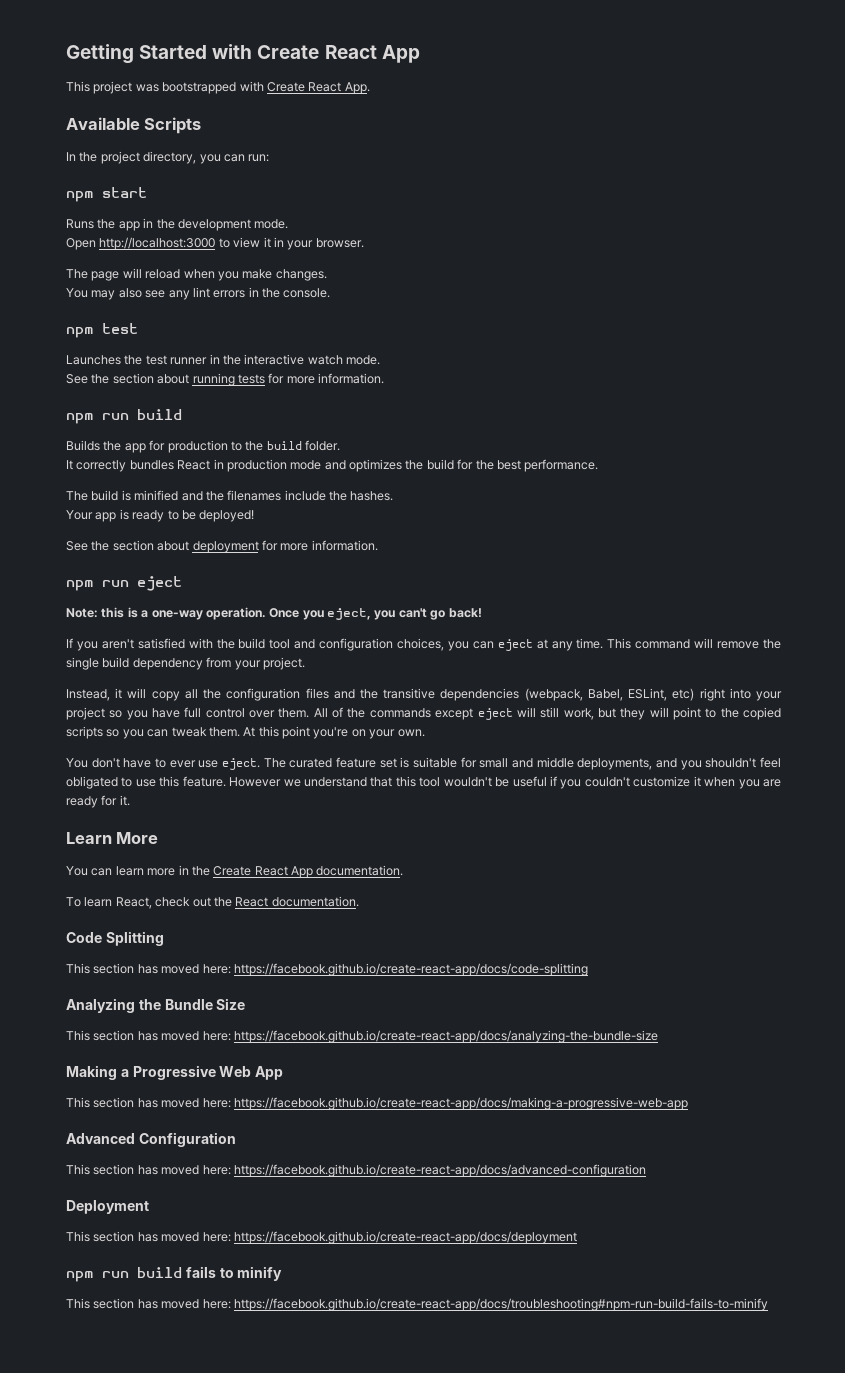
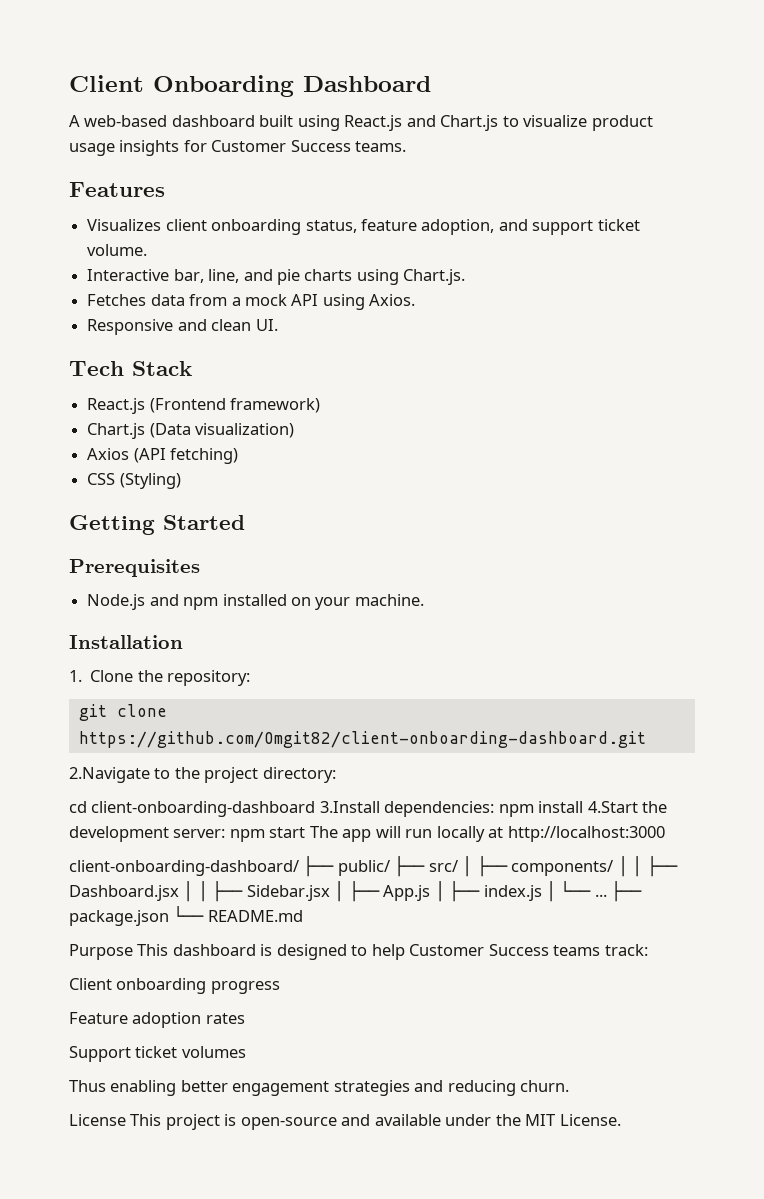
[66,44,420,64] [66,81,370,94] [66,117,202,134] [66,151,270,164] [66,187,147,202] [66,218,289,231] [66,237,364,250] [66,268,327,281] [66,287,331,300] [66,323,138,338] [66,354,380,365] [66,373,384,386] [66,409,182,424] [66,440,340,453] [66,459,599,472] [66,490,394,501] [66,509,255,522] [66,540,378,553] [66,576,182,591] [66,607,482,620] [66,638,782,651] [66,657,305,670] [66,688,782,701] [66,707,781,720] [66,726,425,739] [66,757,781,770] [66,776,782,789] [66,795,130,808] [66,832,159,844] [66,865,404,878] [66,896,359,909] [66,931,164,946] [66,963,588,976] [66,998,246,1013] [66,1030,658,1043] [66,1065,284,1080] [66,1097,688,1110] [66,1132,236,1147] [66,1164,646,1177] [66,1200,149,1214] [66,1231,577,1244] [66,1266,283,1282] [66,1298,768,1311] Getting Started with Create React App // This project was bootstrapped with Create React App. // Available Scripts // In the project directory, you can run: // npm start // Runs the app in the development mode. // Open http://localhost:3000 to view it in your browser. // The page will reload when you make changes. // You may also see any lint errors in the console. // npm test // Launches the test runner in the interactive watch mode. // See the section about running tests for more information. // npm run build // Builds the app for production to the build folder. // It correctly bundles React in production mode and optimizes the build for the best performance. // The build is minified and the filenames include the hashes. // Your app is ready to be deployed! // See the section about deployment for more information. // npm run eject // Note: this is a one-way operation. Once you eject, you can't go back! // If you aren't satisfied with the build tool and configuration choices, you can eject at any time. This command will remove the single build dependency from your project. // Instead, it will copy all the configuration files and the transitive dependencies (webpack, Babel, ESLint, etc) right into your project so you have full control over them. All of the commands except eject will still work, but they will point to the copied scripts so you can tweak them. At this point you're on your own. // You don't have to ever use eject. The curated feature set is suitable for small and middle deployments, and you shouldn't feel obligated to use this feature. However we understand that this tool wouldn't be useful if you couldn't customize it when you are ready for it. // Learn More // You can learn more in the Create React App documentation. // To learn React, check out the React documentation. // Code Splitting // This section has moved here: https://facebook.github.io/create-react-app/docs/code-splitting // Analyzing the Bundle Size // This section has moved here: https://facebook.github.io/create-react-app/docs/analyzing-the-bundle-size // Making a Progressive Web App // This section has moved here: https://facebook.github.io/create-react-app/docs/making-a-progressive-web-app // Advanced Configuration // This section has moved here: https://facebook.github.io/create-react-app/docs/advanced-configuration // Deployment // This section has moved here: https://facebook.github.io/create-react-app/docs/deployment // npm run build fails to minify // This section has moved here: https://facebook.github.io/create-react-app/docs/troubleshooting#npm-run-build-fails-to-minify -> [69,75,431,97] [69,115,653,131] [69,140,407,156] [69,182,165,197] [87,219,640,235] [87,244,148,256] [87,269,466,285] [87,294,416,310] [87,319,278,335] [69,361,192,376] [87,398,321,414] [87,423,295,439] [87,448,239,464] [87,473,181,489] [69,515,245,535] [69,559,200,577] [87,594,424,610] [69,635,183,649] [69,670,251,686] [78,704,167,721] [78,731,646,748] [69,767,336,783] [69,801,668,817] [69,826,665,842] [69,856,678,877] [69,881,643,902] [69,906,303,926] [69,944,648,960] [69,978,280,994] [69,1012,245,1028] [69,1046,246,1062] [69,1080,570,1096] [69,1114,621,1130] Client Onboarding Dashboard // A web-based dashboard built using React.js and Chart.js to visualize product usage insights for Customer Success teams. // Features // Visualizes client onboarding status, feature adoption, and support ticket volume. // Interactive bar, line, and pie charts using Chart.js. // Fetches data from a mock API using Axios. // Responsive and clean UI. // Tech Stack // React.js (Frontend framework) // Chart.js (Data visualization) // Axios (API fetching) // CSS (Styling) // Getting Started // Prerequisites // Node.js and npm installed on your machine. // Installation // 1. Clone the repository: // git clone https://github.com/Omgit82/client-onboarding-dashboard.git // 2.Navigate to the project directory: // cd client-onboarding-dashboard 3.Install dependencies: npm install 4.Start the development server: npm start The app will run locally at http://localhost:3000 // client-onboarding-dashboard/ ├── public/ ├── src/ │ ├── components/ │ │ ├── Dashboard.jsx │ │ ├── Sidebar.jsx │ ├── App.js │ ├── index.js │ └── ... ├── package.json └── README.md // Purpose This dashboard is designed to help Customer Success teams track: // Client onboarding progress // Feature adoption rates // Support ticket volumes // Thus enabling better engagement strategies and reducing churn. // License This project is open-source and available under the MIT License.

